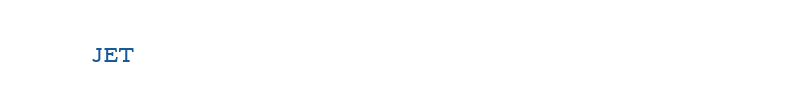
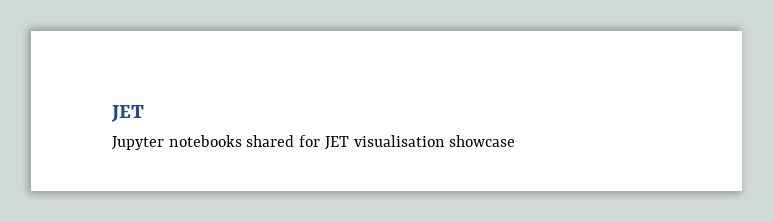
[91,48,135,62] JET -> [111,105,144,122] [112,135,516,150] JET // Jupyter notebooks shared for JET visualisation showcase

